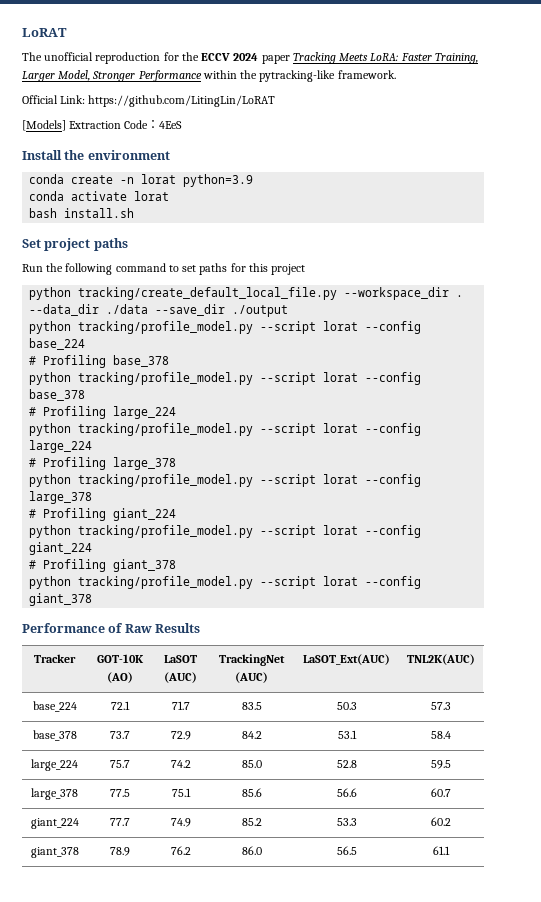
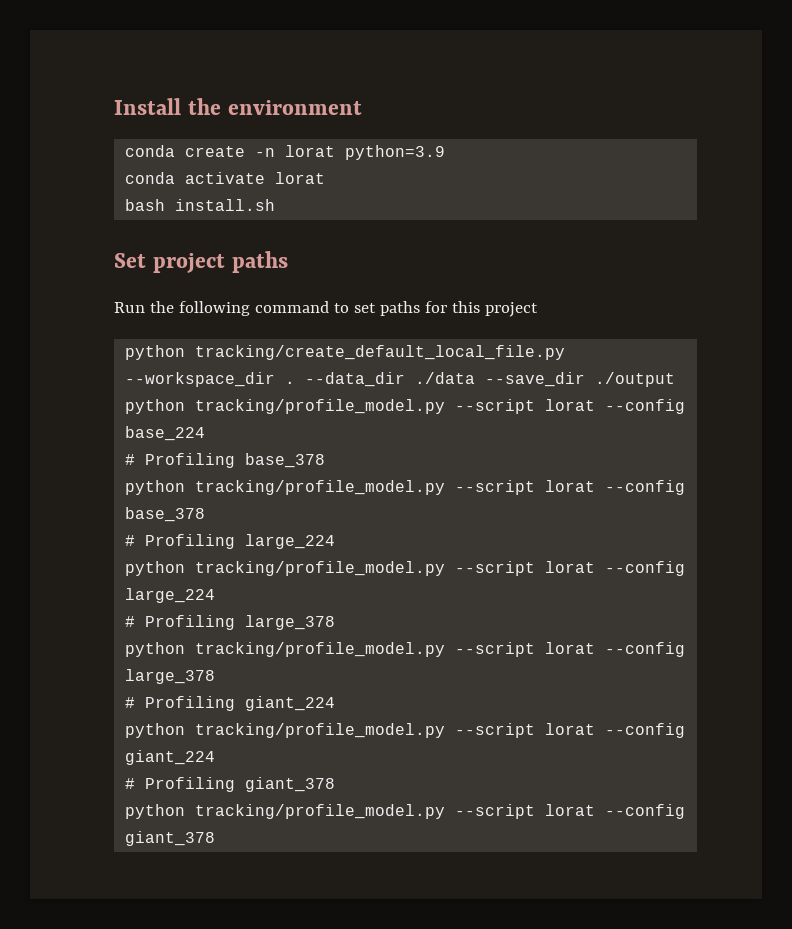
[22,28,67,37] [22,52,478,64] [22,70,396,82] [22,95,276,107] [22,120,183,131] LoRAT // The unofficial reproduction for the ECCV 2024 paper Tracking Meets LoRA: Faster Training, Larger Model, Stronger Performance within the pytracking-like framework. // Official Link: https://github.com/LitingLin/LoRAT // [Models] Extraction Code：4EeS // -> (114, 106) none
[22,623,201,633] [34,654,76,663] [96,654,144,663] [106,672,133,683] [164,655,197,663] [164,672,197,683] [219,654,285,666] [235,672,268,683] [303,654,390,665] [407,654,475,665] [32,701,77,712] [110,701,130,710] [171,701,190,710] [241,702,262,710] [336,702,357,710] [431,702,451,710] [32,730,77,741] [109,731,130,739] [170,731,191,740] [241,731,262,739] [337,730,357,739] [431,731,451,739] [31,759,78,771] [109,760,130,768] [170,760,191,768] [241,760,262,768] [336,760,357,768] [431,760,451,769] [31,788,78,800] [109,789,130,797] [171,788,191,797] [241,788,262,797] [336,788,357,797] [431,788,451,797] [30,818,79,829] [109,818,130,826] [170,818,191,827] [241,818,262,826] [336,818,357,826] [431,817,451,826] [30,847,79,858] [109,847,130,856] [170,846,191,855] [241,846,262,855] [336,846,357,855] [433,846,450,855] // Performance of Raw Results // Tracker | GOT-10K (AO) | LaSOT (AUC) | TrackingNet (AUC) | LaSOT_Ext(AUC) | TNL2K(AUC) // base_224 | 72.1 | 71.7 | 83.5 | 50.3 | 57.3 // base_378 | 73.7 | 72.9 | 84.2 | 53.1 | 58.4 // large_224 | 75.7 | 74.2 | 85.0 | 52.8 | 59.5 // large_378 | 77.5 | 75.1 | 85.6 | 56.6 | 60.7 // giant_224 | 77.7 | 74.9 | 85.2 | 53.3 | 60.2 // giant_378 | 78.9 | 76.2 | 86.0 | 56.5 | 61.1 -> (216, 838) none

